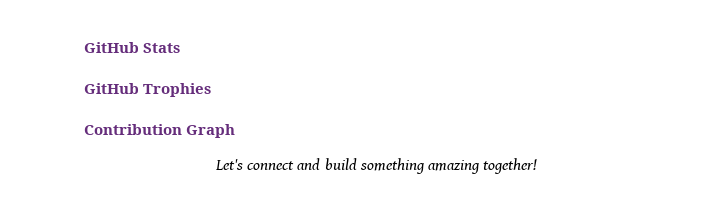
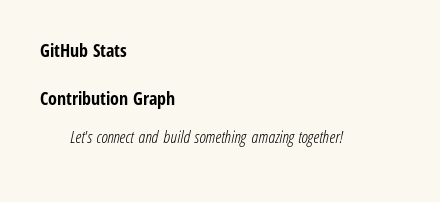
[84,83,212,97] // GitHub Trophies -> (127, 50) none

